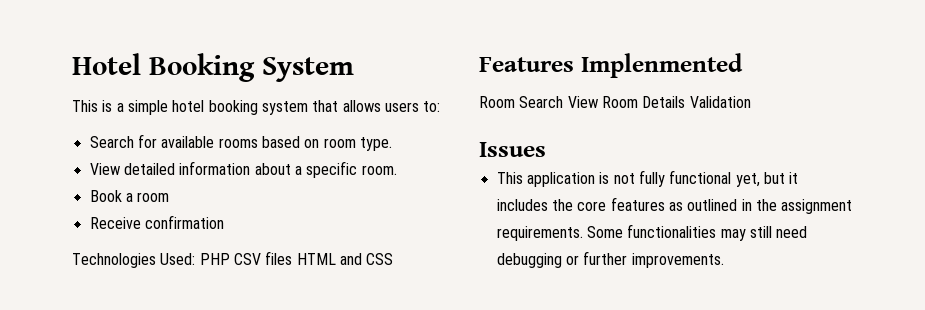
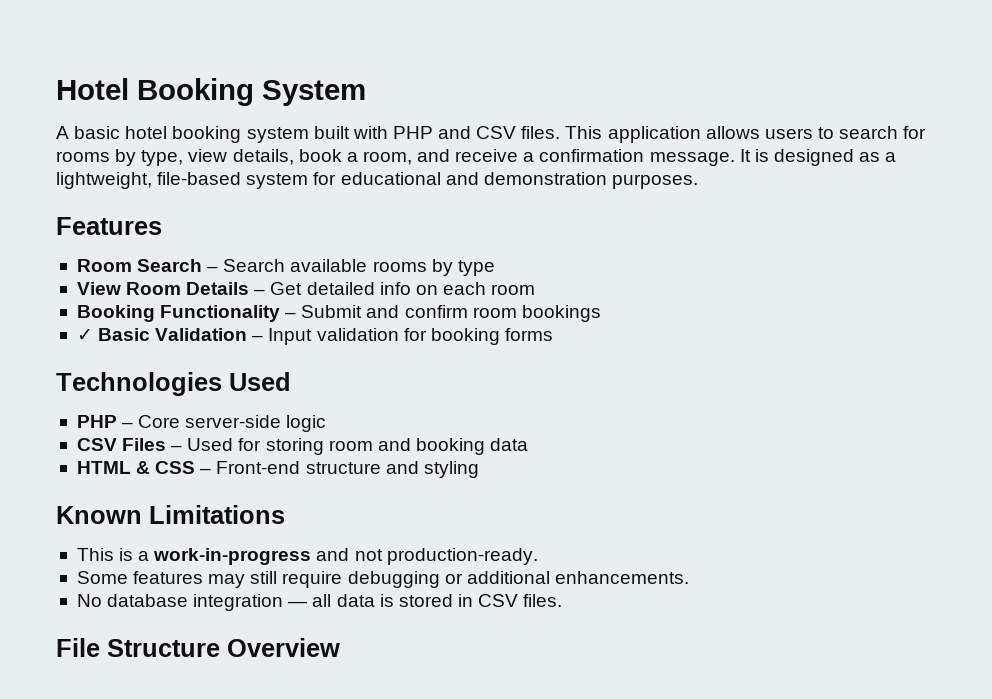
[72,100,441,115] [89,134,392,151] [89,161,397,178] [89,190,170,202] [89,215,224,229] [72,251,394,268] [479,53,743,78] [479,96,751,108] [479,142,546,157] [496,170,799,187] [496,197,853,214] [496,224,717,241] This is a simple hotel booking system that allows users to: // Search for available rooms based on room type. // View detailed information about a specific room. // Book a room // Receive confirmation // Technologies Used: PHP CSV files HTML and CSS // Features Implenmented // Room Search View Room Details Validation // Issues // This application is not fully functional yet, but it includes the core features as outlined in the assignment requirements. Some functionalities -> [56,126,927,143] [56,149,897,166] [56,172,698,189] [56,217,162,235] [76,259,495,276] [76,282,536,295] [76,305,601,322] [76,328,553,345] [56,372,291,396] [76,415,327,432] [76,438,529,455] [76,461,479,478] [56,505,285,524] [76,548,538,565] [76,571,204,584] A basic hotel booking system built with PHP and CSV files. This application allows users to search for rooms by type, view details, book a room, and receive a confirmation message. It is designed as a lightweight, file-based system for educational and demonstration purposes. // Features // Room Search – Search available rooms by type // View Room Details – Get detailed info on each room // Booking Functionality – Submit and confirm room bookings // ✓ Basic Validation – Input validation for booking forms // Technologies Used // PHP – Core server-side logic // CSV Files – Used for storing room and booking data // HTML & CSS – Front-end structure and styling // Known Limitations // This is a work-in-progress and not production-ready. // Some features
[776,226,808,238] need -> [282,571,343,588] require
[583,251,724,268] further improvements. -> [466,571,689,584] [76,594,563,611] [56,638,340,657] additional enhancements. // No database integration — all data is stored in CSV files. // File Structure Overview

